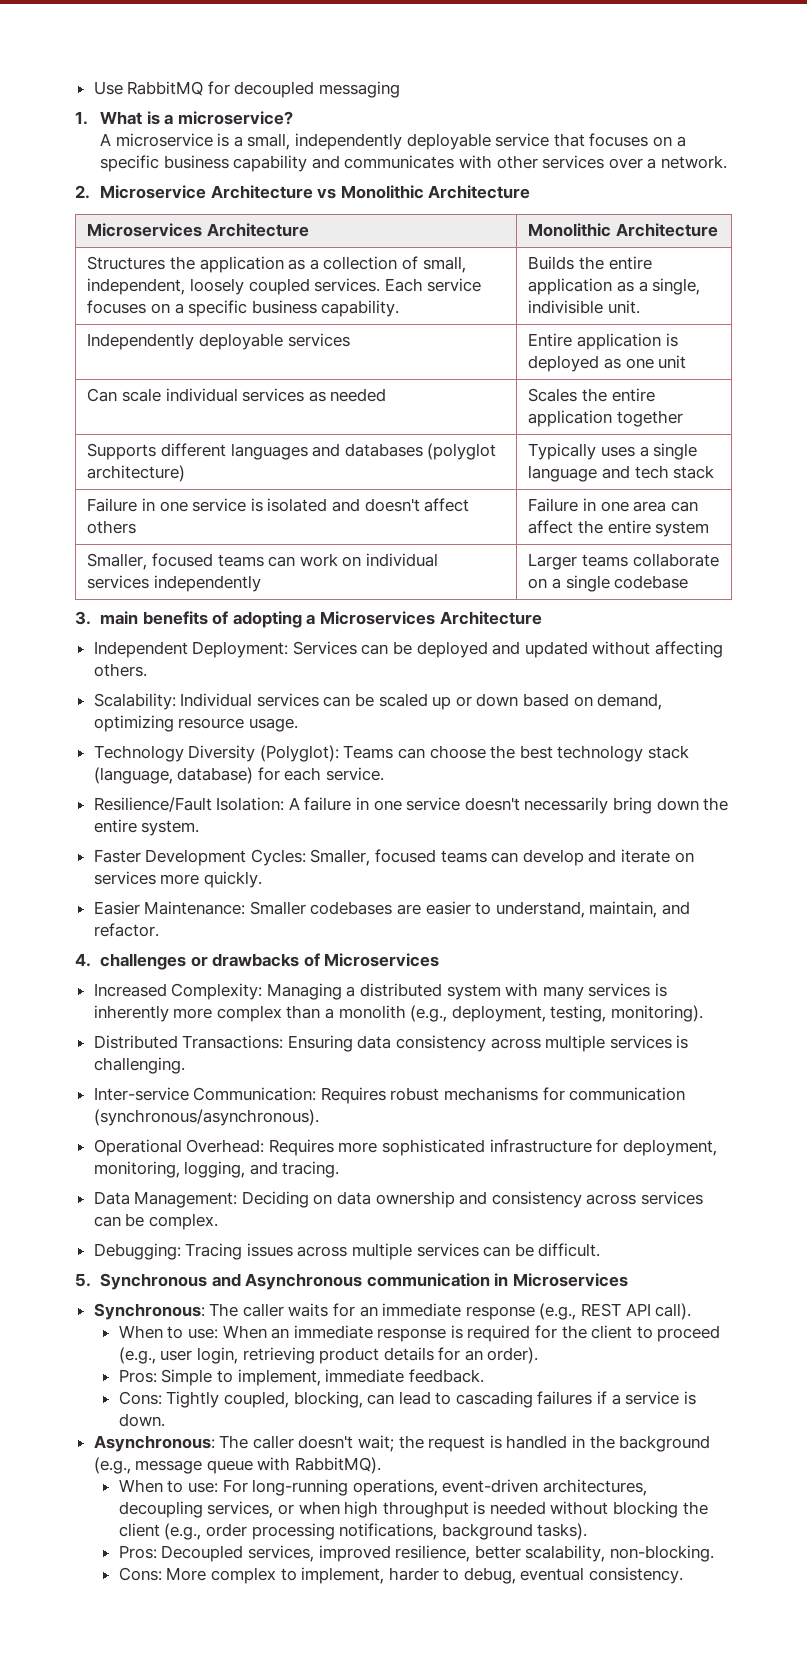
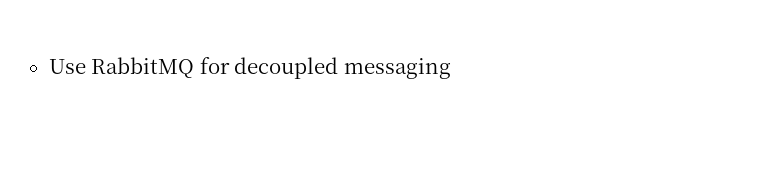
[75,111,293,125] [100,133,686,150] [100,155,727,172] [75,185,531,199] [87,223,310,237] [528,223,719,237] [87,256,466,273] [87,278,482,295] [87,300,400,317] [528,256,652,270] [528,278,701,295] [528,300,641,314] [87,333,350,350] [528,333,678,350] [528,355,687,372] [87,388,387,402] [528,388,655,402] [528,410,684,427] [87,443,497,460] [87,465,186,482] [528,443,698,460] [528,465,715,482] [87,498,470,512] [87,520,137,534] [528,498,698,512] [528,520,710,537] [87,553,438,570] [87,575,262,592] [528,553,719,570] [528,575,689,592] [75,611,542,628] [93,641,724,658] [93,663,147,677] [93,693,663,710] [93,715,298,732] [93,745,690,762] [93,767,385,784] [93,797,729,814] [93,819,200,836] [93,849,694,866] [93,871,262,888] [93,901,691,918] [93,923,159,937] [75,953,440,970] [93,983,668,1000] [93,1005,704,1022] [93,1035,689,1052] [93,1057,185,1074] [93,1087,686,1104] [93,1109,319,1126] [93,1139,717,1156] [93,1161,340,1178] [93,1191,704,1208] [93,1213,218,1230] [93,1243,601,1260] [75,1273,629,1290] [93,1303,692,1320] [118,1325,721,1342] [118,1347,539,1364] [118,1369,484,1386] [118,1391,696,1408] [118,1413,165,1427] [93,1435,711,1452] [93,1457,382,1474] [118,1479,647,1496] [118,1501,708,1518] [118,1523,588,1540] [118,1545,714,1562] [118,1567,684,1584] // 1. What is a microservice? // A microservice is a small, independently deployable service that focuses on a specific business capability and communicates with other services over a network. // 2. Microservice Architecture vs Monolithic Architecture // Microservices Architecture | Monolithic Architecture // Structures the application as a collection of small, independent, loosely coupled services. Each service focuses on a specific business capability. | Builds the entire application as a single, indivisible unit. // Independently deployable services | Entire application is deployed as one unit // Can scale individual services as needed | Scales the entire application together // Supports different languages and databases (polyglot architecture) | Typically uses a single language and tech stack // Failure in one service is isolated and doesn't affect others | Failure in one area can affect the entire system // Smaller, focused teams can work on individual services independently | Larger teams collaborate on a single codebase // 3. main benefits of adopting a Microservices Architecture // Independent Deployment: Services can be deployed and updated without affecting others. // Scalability: Individual services can be scaled up or down based on demand, optimizing resource usage. // Technology Diversity (Polyglot): Teams can choose the best technology stack (language, database) for each service. // Resilience/Fault Isolation: A failure in one service doesn't necessarily bring down the entire system. // Faster Development Cycles: Smaller, focused teams can develop and iterate on services more quickly. // Easier Maintenance: Smaller codebases are easier to understand, maintain, and refactor. // 4. challenges or drawbacks of Microservices // Increased Complexity: Managing a distributed system with many services is inherently more complex than a monolith (e.g., deployment, testing, monitoring). // Distributed Transactions: Ensuring data consistency across multiple services is challenging. // Inter-service Communication: Requires robust mechanisms for communication (synchronous/asynchronous). // Operational Overhead: Requires more sophisticated infrastructure for deployment, monitoring, logging, and tracing. // Data Management: Deciding on data ownership and consistency across services can be complex. // Debugging: Tracing issues across multiple services can be difficult. // 5. Synchronous and Asynchronous communication in Microservices // Synchronous: The caller waits for an immediate response (e.g., REST API call). // When to use: When an immediate response is required for the client to proceed (e.g., user login, retrieving product details for an order). // Pros: Simple to implement, immediate feedback. // Cons: Tightly coupled, blocking, can lead to cascading failures if a service is down. // Asynchronous: The caller doesn't wait; the request is handled in the background (e.g., message queue with RabbitMQ). // When to use: For long-running operations, event-driven architectures, decoupling services, or when high throughput is needed without blocking the client (e.g., order processing notifications, background tasks). // Pros: Decoupled services, improved resilience, better scalability, non-blocking. // Cons: More complex to implement, harder to debug, eventual consistency. -> (451, 68) none

